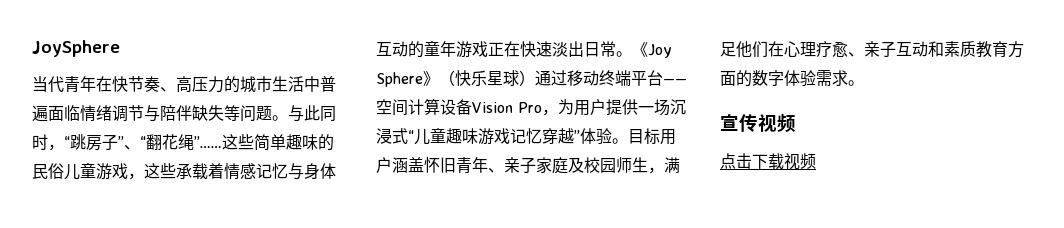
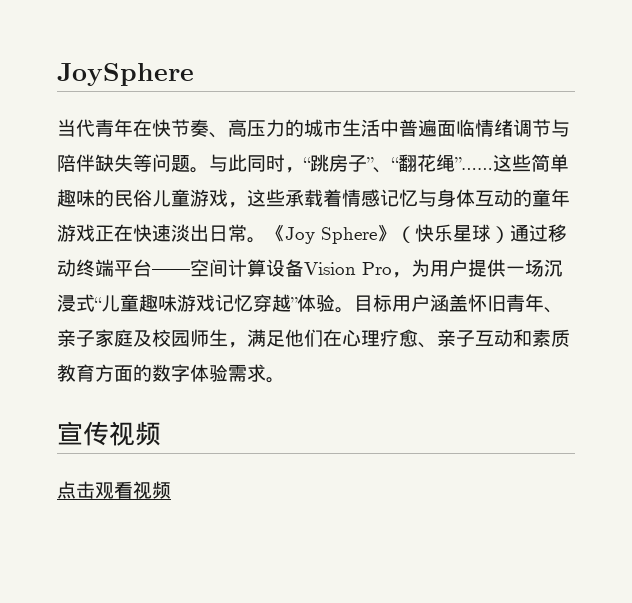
[752,153,784,170] 下载 -> [95,481,133,499] 观看

